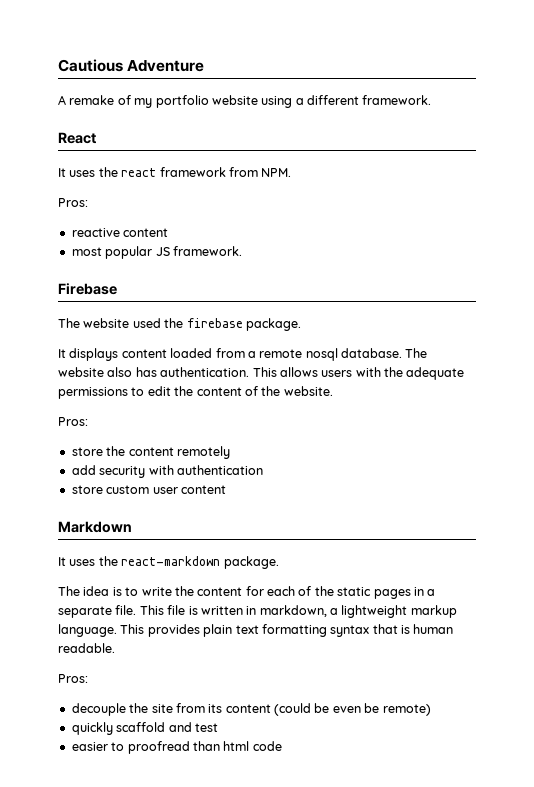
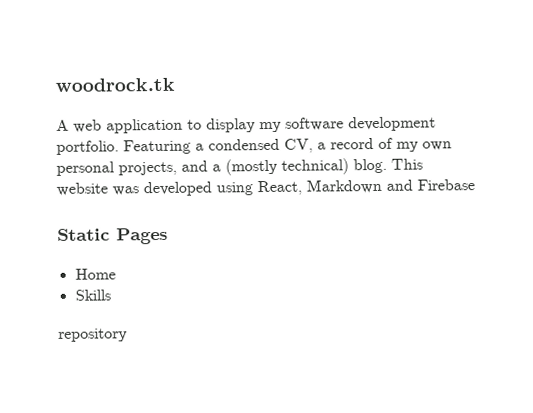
[58,59,205,72] Cautious Adventure -> [55,77,175,92] woodrock.tk
[69,95,432,108] [58,132,96,144] [58,167,292,177] [58,198,88,207] [71,228,169,237] [71,246,242,259] [58,283,117,295] [58,318,301,331] [58,348,428,361] [58,367,465,380] [58,386,333,399] [58,417,88,426] [71,446,230,459] [71,465,263,478] [71,485,226,494] [58,521,132,533] [58,556,279,569] [58,586,436,599] [58,605,457,618] [58,624,454,637] [58,643,115,653] [58,674,88,683] [71,703,431,716] [71,722,218,735] [71,741,282,754] remake of my portfolio website using a different framework. // React // It uses the react framework from NPM. // Pros: // reactive content // most popular JS framework. // Firebase // The website used the firebase package. // It displays content loaded from a remote nosql database. The website also has authentication. This allows users with the adequate permissions to edit the content of the website. // Pros: // store the content remotely // add security with authentication // store custom user content // Markdown // It uses the react-markdown package. // The idea is to write the content for each of the static pages in a separate file. This file is written in markdown, a lightweight markup language. This provides plain text formatting syntax that is human readable. // Pros: // decouple the site from its content (could be even be remote) // quickly scaffold and test // easier to proofread than html code -> [73,116,436,134] [56,137,452,155] [56,158,423,176] [56,178,475,197] [57,227,168,245] [74,268,116,280] [74,289,111,301] [58,328,128,342] web application to display my software development portfolio. Featuring a condensed CV, a record of my own personal projects, and a (mostly technical) blog. This website was developed using React, Markdown and Firebase // Static Pages // Home // Skills // repository

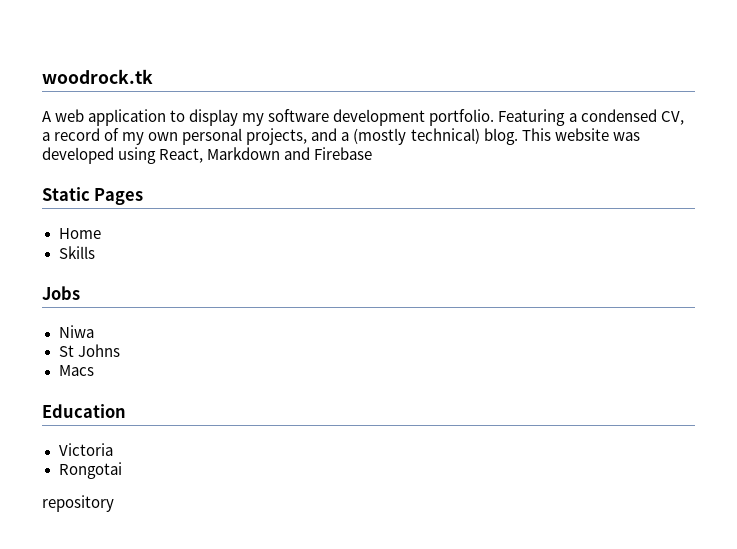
(111, 295) none -> [42,286,80,300] [58,325,94,338] [58,344,120,357] [58,365,94,376] [42,404,126,418] [58,443,113,456] [58,462,122,479] // Jobs // Niwa // St Johns // Macs // Education // Victoria // Rongotai

